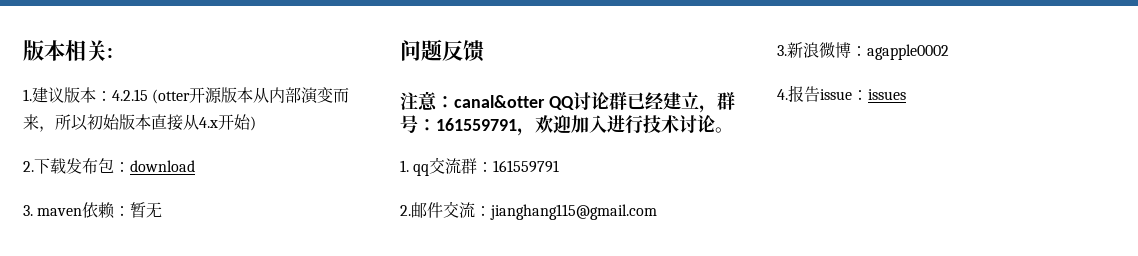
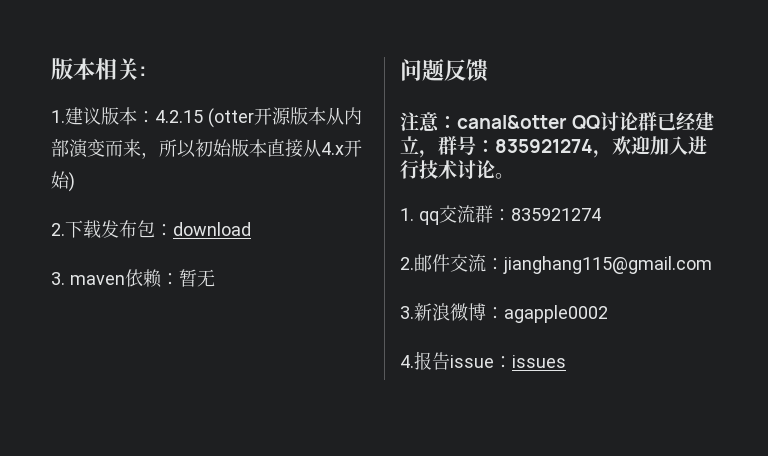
[436,118,517,131] 161559791 -> [495,139,593,153] 835921274
[493,160,560,173] 161559791 -> [510,208,601,221] 835921274

